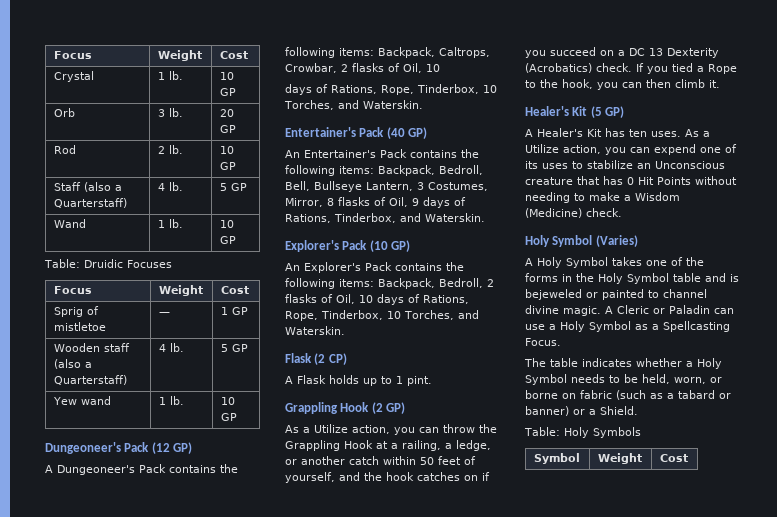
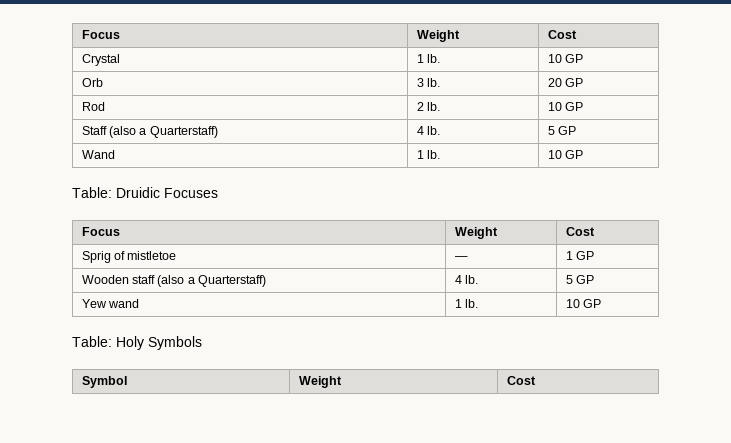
[45,442,193,454] [45,464,238,475] [285,47,490,58] [285,63,440,73] [285,84,497,95] [284,100,423,110] [285,127,428,139] [285,149,479,158] [285,165,483,176] [285,181,488,192] [285,197,466,208] [285,213,485,223] [285,240,411,252] [285,262,464,273] [285,278,494,289] [285,294,469,305] [285,310,479,321] [285,326,345,335] [285,353,347,365] [285,375,432,386] [285,402,406,414] [285,424,497,435] [285,440,491,451] [285,456,476,465] [285,472,490,483] [525,47,719,58] [525,63,737,74] [525,79,720,90] [525,106,625,118] [525,128,710,137] [525,144,737,155] [525,160,725,169] [525,176,737,185] [525,192,680,203] [525,208,622,218] [525,235,638,247] [525,257,704,268] [525,273,739,284] [525,289,707,300] [525,305,734,316] [525,321,730,332] [525,338,561,346] [524,358,722,369] [525,374,722,385] [525,390,731,400] [525,406,638,416] // Dungeoneer's Pack (12 GP) // A Dungeoneer's Pack contains the following items: Backpack, Caltrops, Crowbar, 2 flasks of Oil, 10 // days of Rations, Rope, Tinderbox, 10 Torches, and Waterskin. // Entertainer's Pack (40 GP) // An Entertainer's Pack contains the following items: Backpack, Bedroll, Bell, Bullseye Lantern, 3 Costumes, Mirror, 8 flasks of Oil, 9 days of Rations, Tinderbox, and Waterskin. // Explorer's Pack (10 GP) // An Explorer's Pack contains the following items: Backpack, Bedroll, 2 flasks of Oil, 10 days of Rations, Rope, Tinderbox, 10 Torches, and Waterskin. // Flask (2 CP) // A Flask holds up to 1 pint. // Grappling Hook (2 GP) // As a Utilize action, you can throw the Grappling Hook at a railing, a ledge, or another catch within 50 feet of yourself, and the hook catches on if you succeed on a DC 13 Dexterity (Acrobatics) check. If you tied a Rope to the hook, you can then climb it. // Healer's Kit (5 GP) // A Healer's Kit has ten uses. As a Utilize action, you can expend one of its uses to stabilize an Unconscious creature that has 0 Hit Points without needing to make a Wisdom (Medicine) check. // Holy Symbol (Varies) // A Holy Symbol takes one of the forms in the Holy Symbol table and is bejeweled or painted to channel divine magic. A Cleric or Paladin can use a Holy Symbol as a Spellcasting Focus. // The table indicates whether a Holy Symbol needs to be held, worn, or borne on fabric (such as a tabard or banner) or a Shield. -> (601, 303) none

